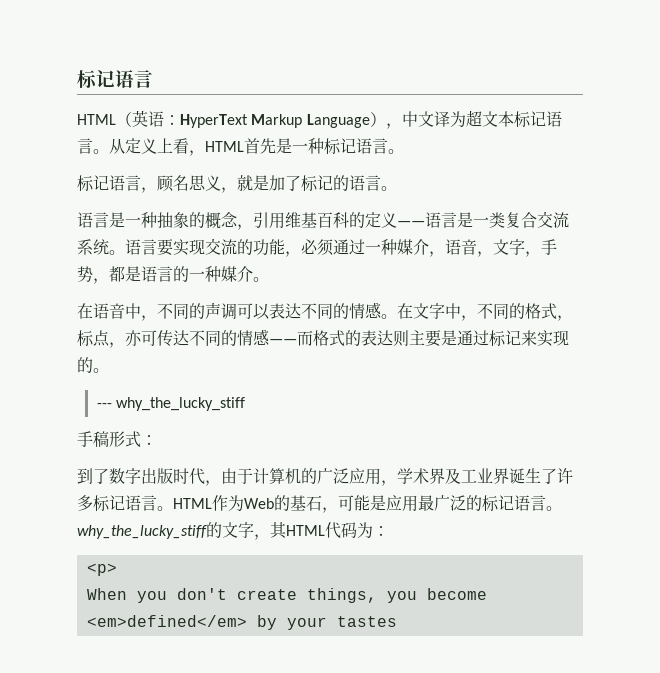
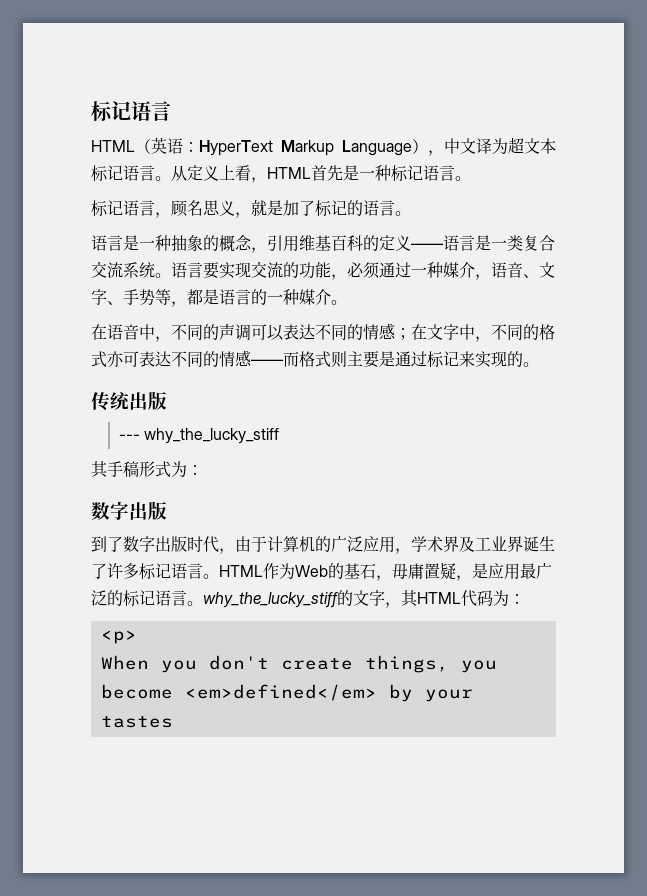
[477,239,557,257] [77,266,93,282] ，文字，手势 -> [523,262,555,278] [91,289,171,305] 、文字、手势等
[381,314,397,319] 。 -> [395,328,411,340] ；
[557,315,573,321] [77,330,173,348] ，标点，亦可传 -> [107,351,155,368] 亦可表
[345,330,393,346] 的表达 -> (331, 359) none
(109, 370) none -> [91,391,167,411] // 传统出版
(245, 404) none -> [91,461,108,478] 其
[141,435,157,445] ： -> [171,461,203,477] [91,501,167,520] 为： // 数字出版
[338,495,370,511] 可能 -> [392,562,472,581] 毋庸置疑，

